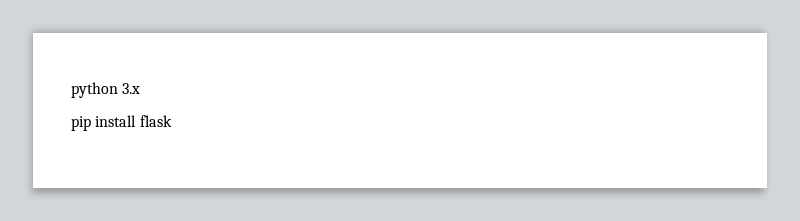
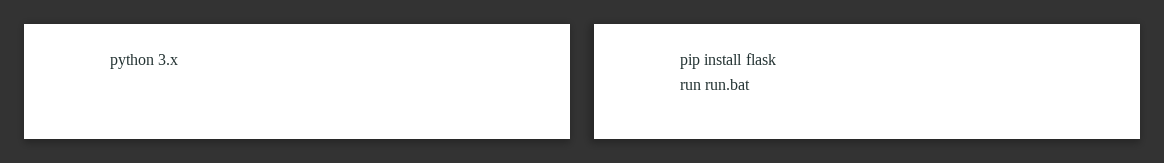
(172, 121) none -> [680,79,751,90] // run run.bat

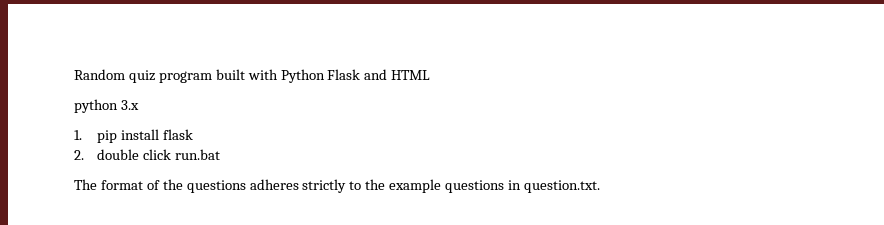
(110, 61) none -> [74,69,431,83] Random quiz program built with Python Flask and HTML //
(179, 59) none -> [74,130,82,140] 1.
[680,79,751,90] run run.bat -> [74,149,220,160] [74,179,600,193] 2. double click run.bat // The format of the questions adheres strictly to the example questions in question.txt.

